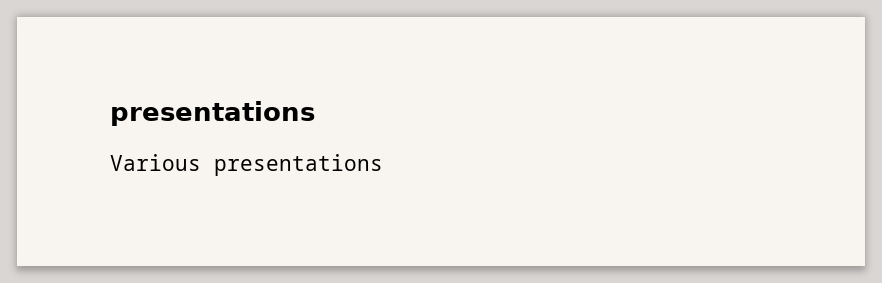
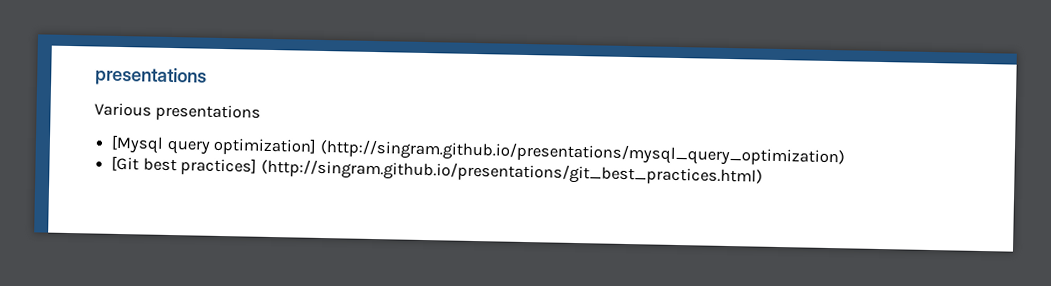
(383, 165) none -> [111,134,845,168] [111,155,763,187] // [Mysql query optimization] (http://singram.github.io/presentations/mysql_query_optimization) // [Git best practices] (http://singram.github.io/presentations/git_best_practices.html)

